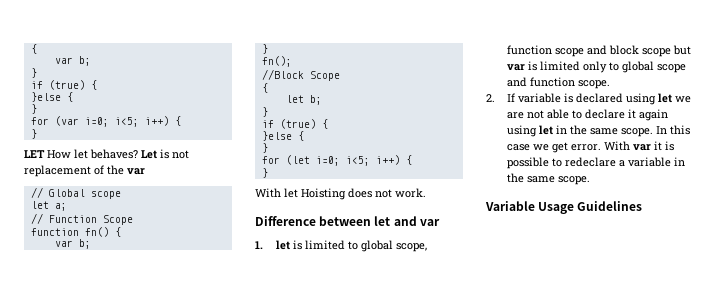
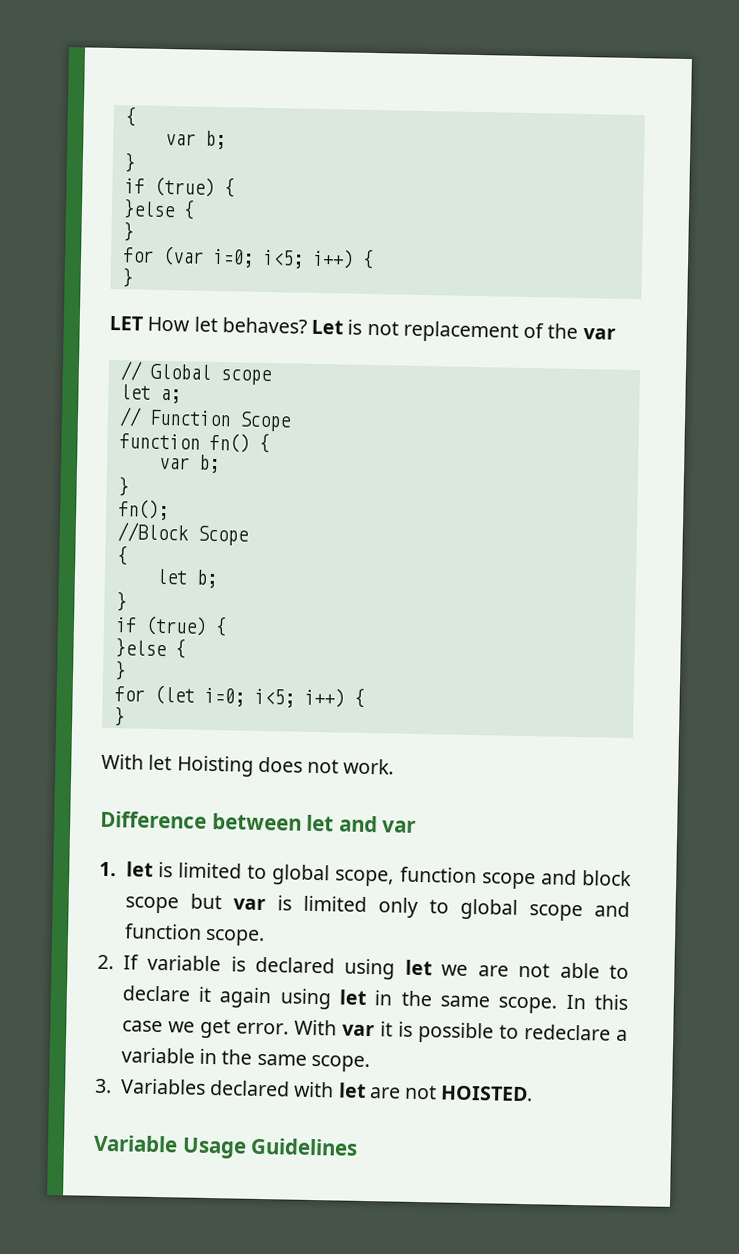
(591, 180) none -> [95,1078,534,1102] // 3. Variables declared with let are not HOISTED.

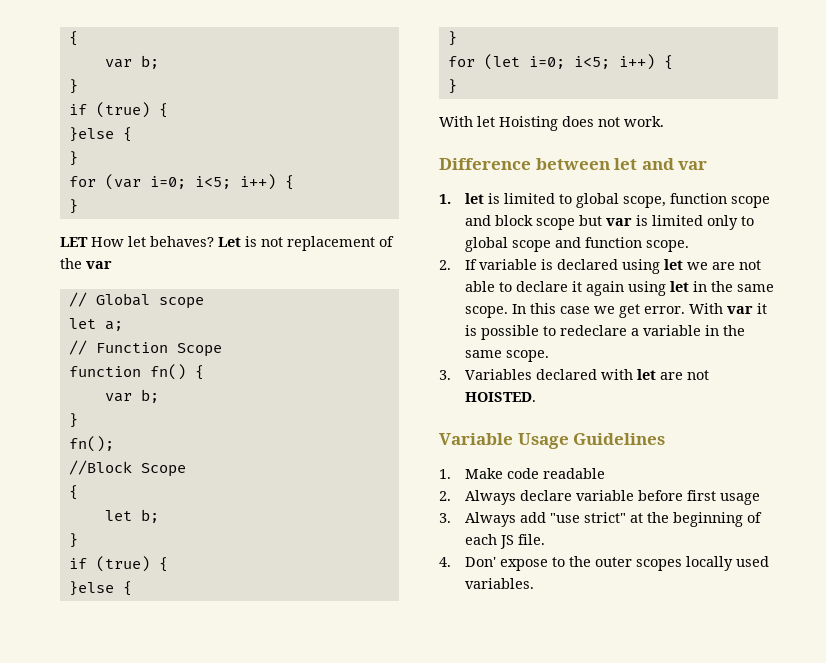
(359, 1146) none -> [439,468,605,479] [439,490,760,505] [439,512,762,527] [464,534,545,549] [439,556,769,571] [464,578,534,589] // 1. Make code readable // 2. Always declare variable before first usage // 3. Always add "use strict" at the beginning of each JS file. // 4. Don' expose to the outer scopes locally used variables.

